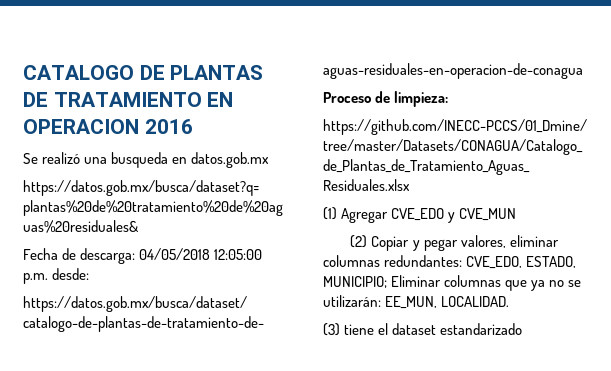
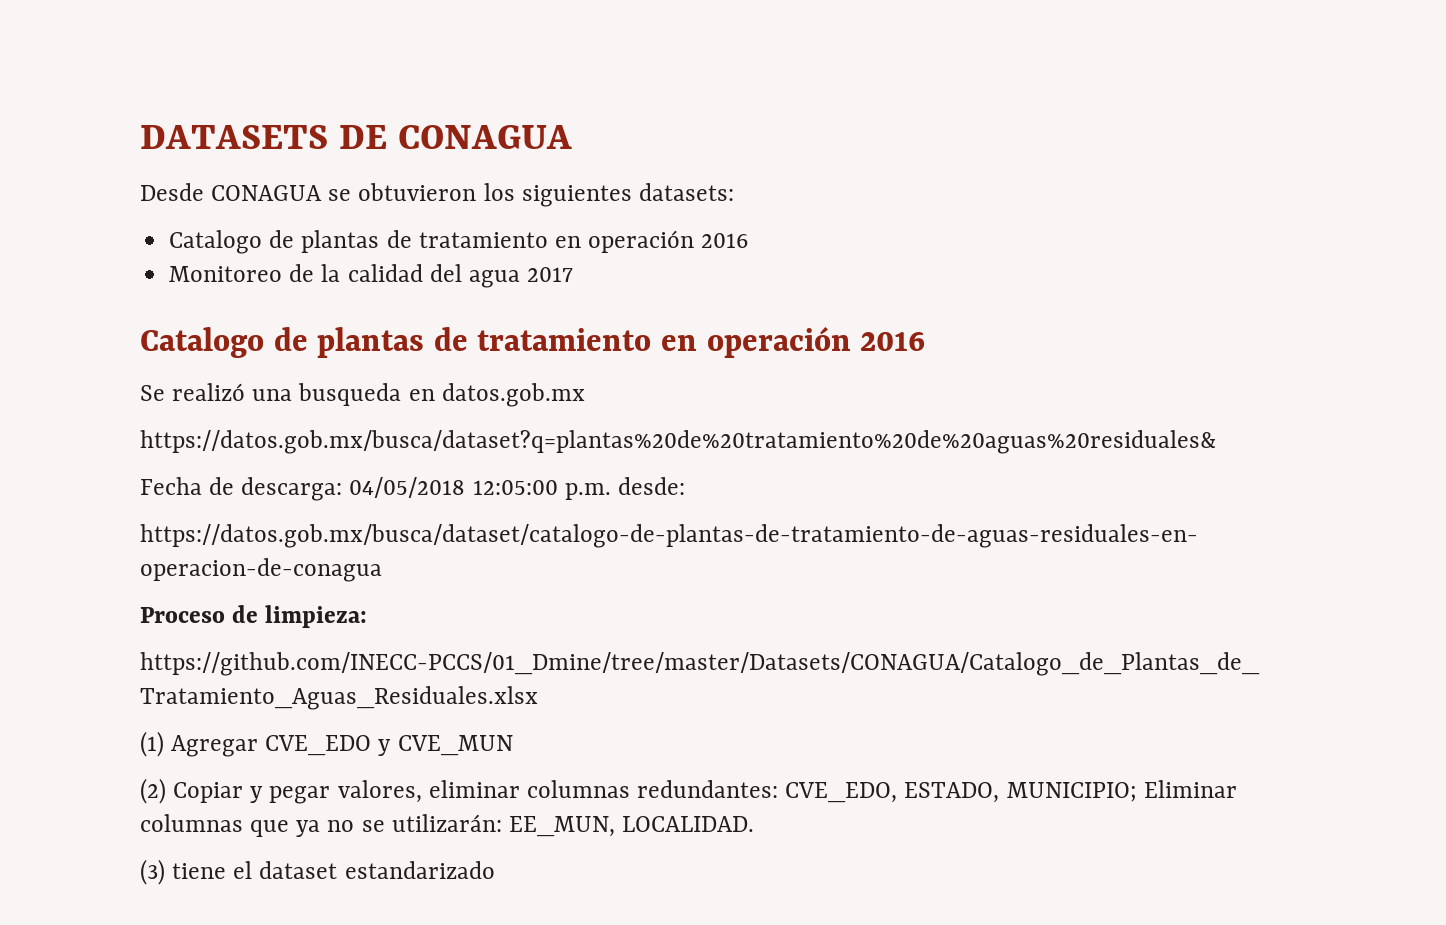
[23,65,264,80] [23,92,234,107] [23,119,139,134] CATALOGO DE PLANTAS DE TRATAMIENTO EN OPERACION -> [140,125,573,149] [140,183,734,207] [169,230,749,254] [169,264,574,288] [140,326,851,358] DATASETS DE CONAGUA // Desde CONAGUA se obtuvieron los siguientes datasets: // Catalogo de plantas de tratamiento en operación 2016 // Monitoreo de la calidad del agua 2017 // Catalogo de plantas de tratamiento en operación

